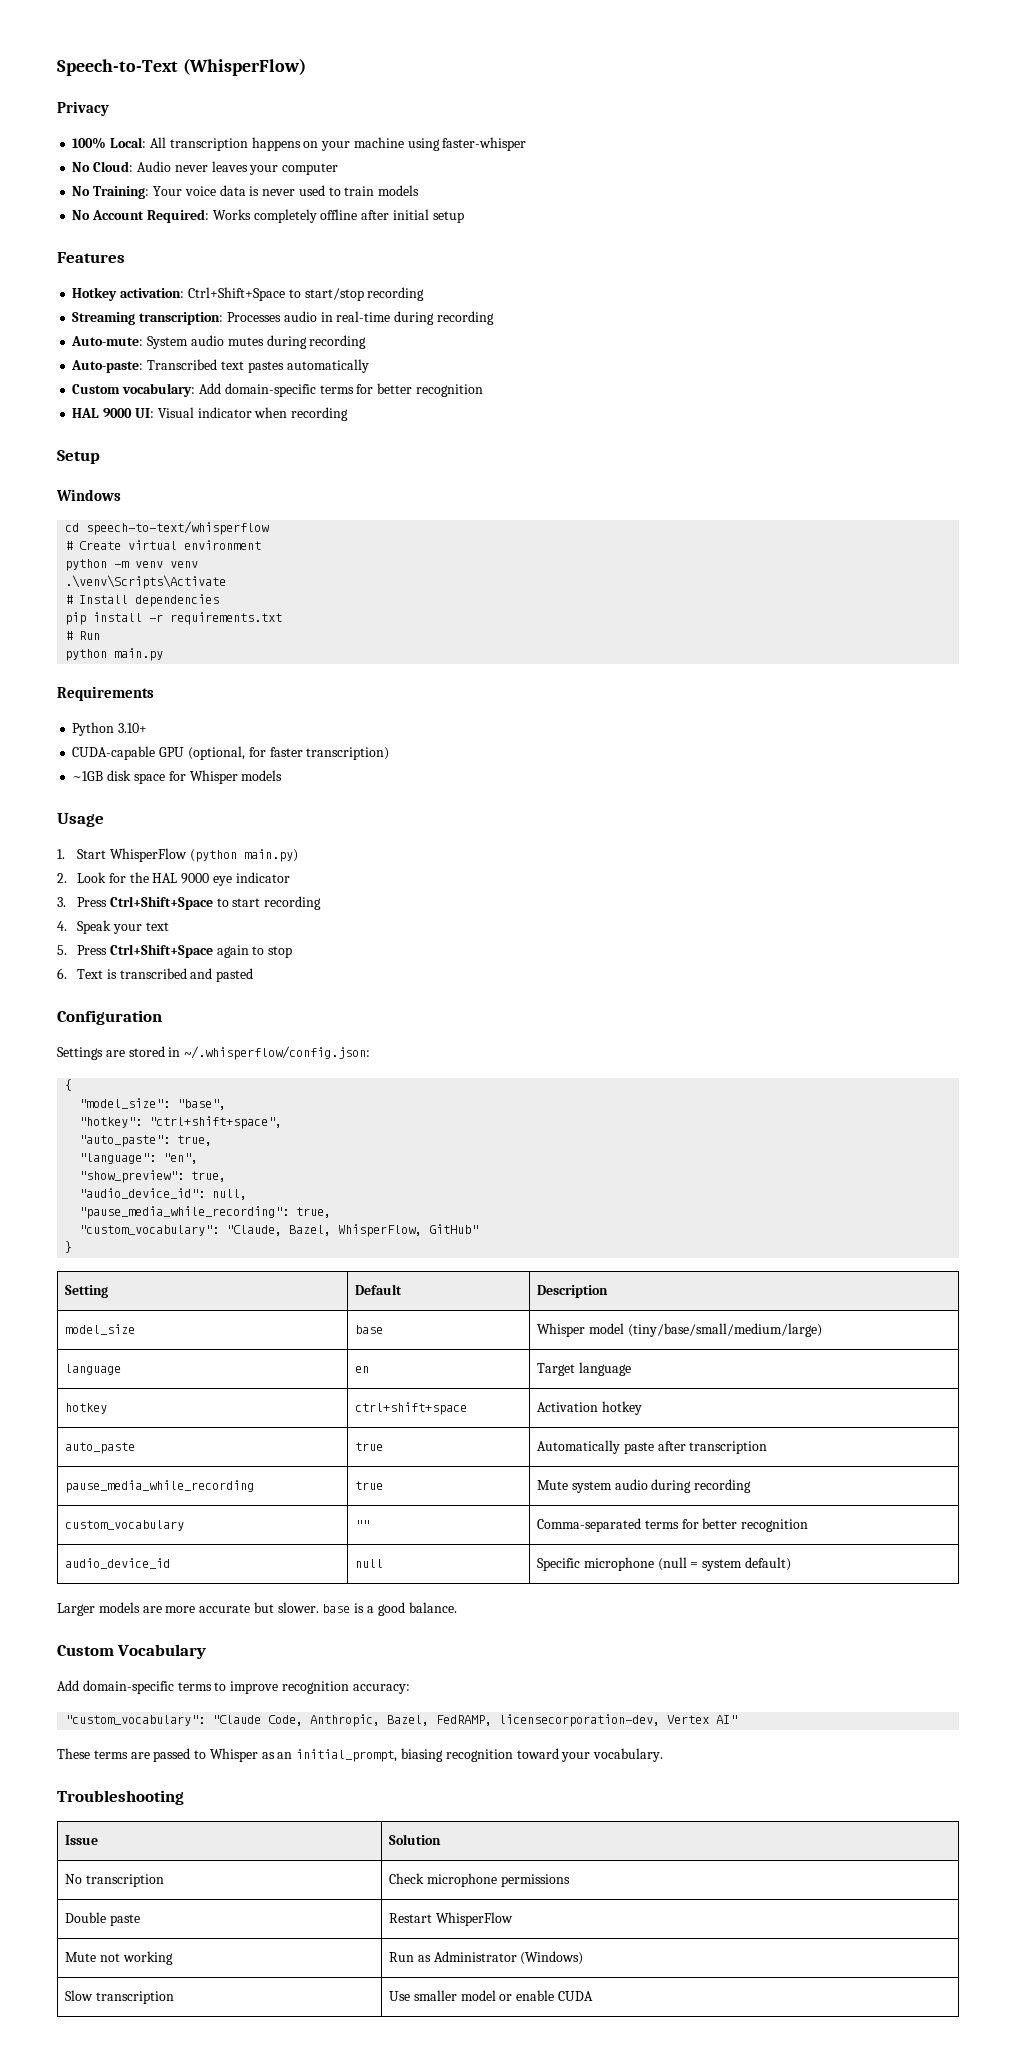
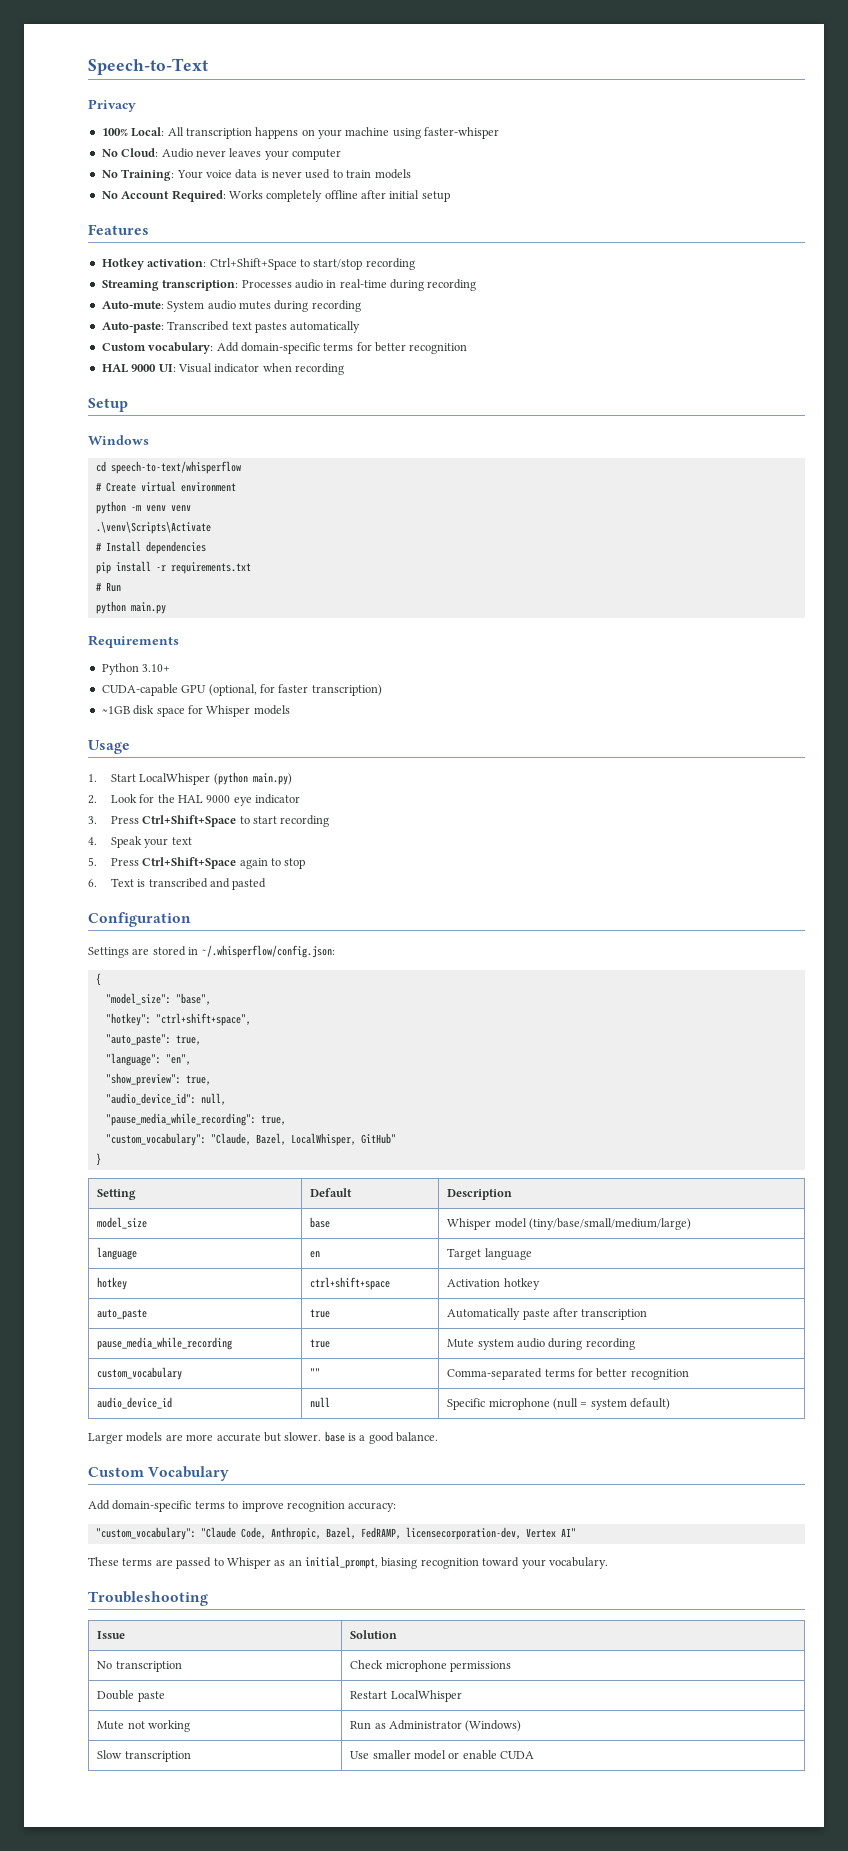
[182,58,306,76] (WhisperFlow) -> (208, 66) none
[109,848,187,862] WhisperFlow -> [139,773,211,785] LocalWhisper
[338,1224,423,1237] WhisperFlow, -> [290,1133,356,1146] LocalWhisper,
[435,1912,513,1926] WhisperFlow -> [390,1690,462,1702] LocalWhisper

